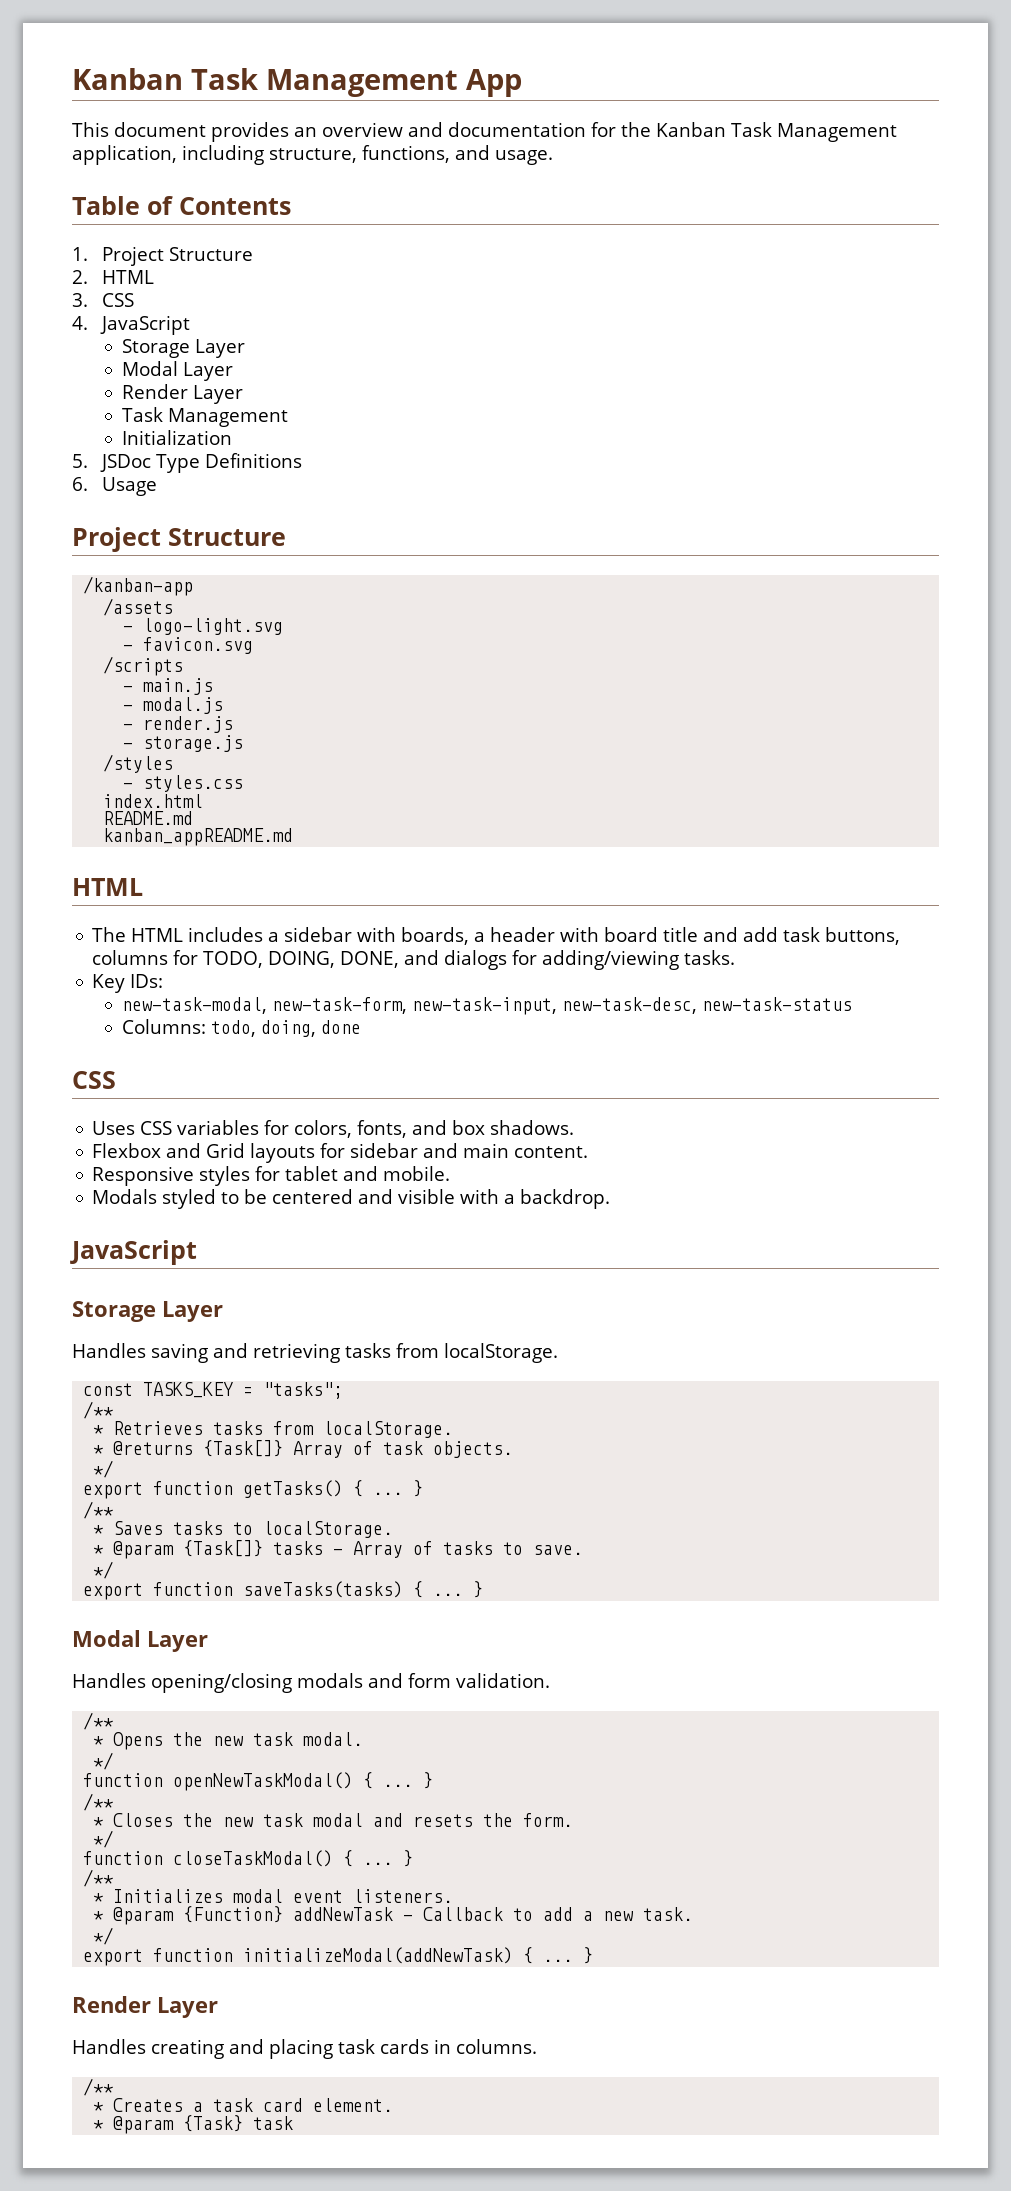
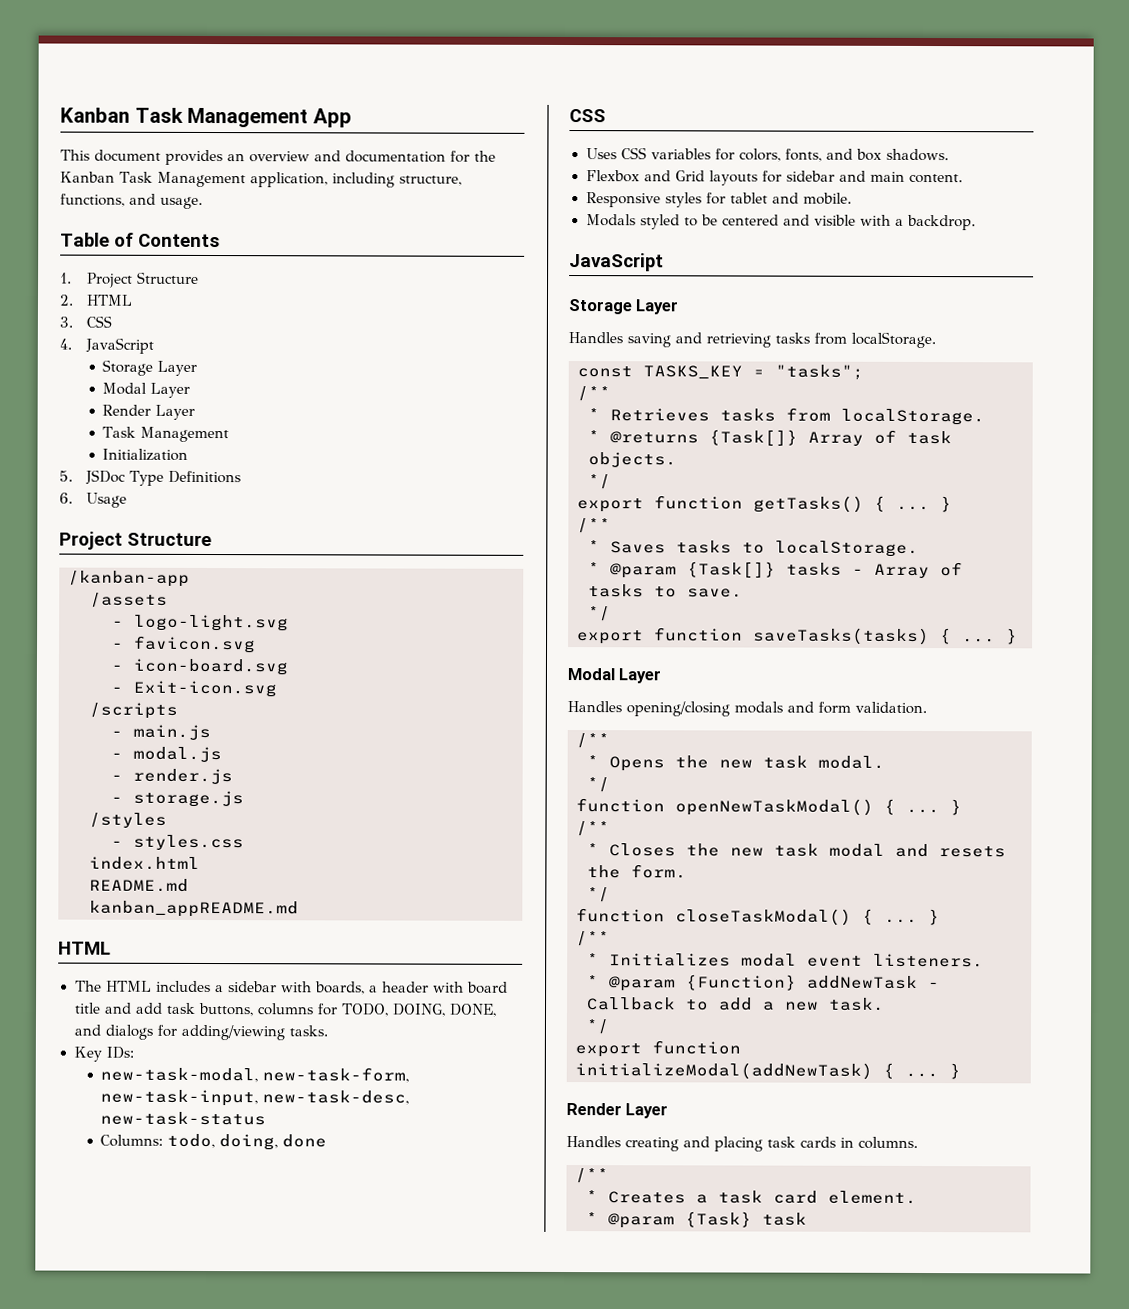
(254, 645) none -> [111,658,288,676] [111,680,277,698] // - icon-board.svg // - Exit-icon.svg

